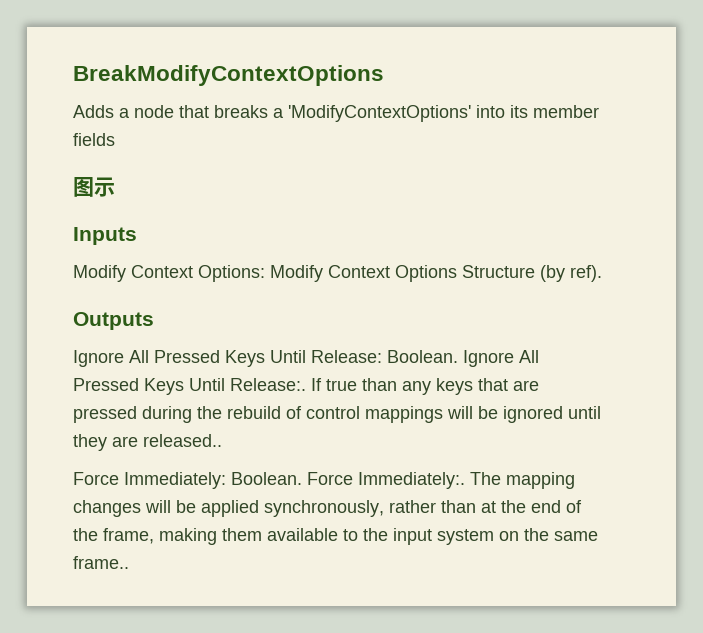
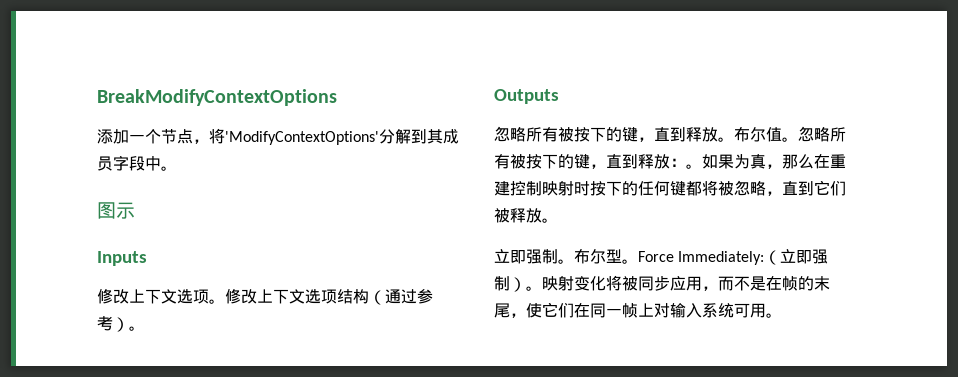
[73,105,599,122] [73,133,115,146] [73,177,115,197] [73,227,137,245] [73,265,602,282] [73,312,154,330] [73,350,539,367] [73,378,539,395] [73,406,601,423] [73,434,222,451] [73,472,575,489] [73,500,582,517] [73,528,598,545] [73,556,129,569] Adds a node that breaks a 'ModifyContextOptions' into its member fields // 图示 // Inputs // Modify Context Options: Modify Context Options Structure (by ref). // Outputs // Ignore All Pressed Keys Until Release: Boolean. Ignore All Pressed Keys Until Release:. If true than any keys that are pressed during the rebuild of control mappings will be ignored until they are released.. // Force Immediately: Boolean. Force Immediately:. The mapping changes will be applied synchronously, rather than at the end of the frame, making them available to the input system on the same frame.. -> [97,128,459,145] [97,155,177,171] [97,202,135,219] [97,251,147,266] [97,288,433,305] [97,316,145,332] [494,89,559,104] [494,126,846,142] [494,154,846,169] [494,180,846,196] [494,208,558,223] [494,248,829,265] [494,275,830,292] [494,302,782,318] 添加一个节点，将'ModifyContextOptions'分解到其成员字段中。 // 图示 // Inputs // 修改上下文选项。修改上下文选项结构（通过参考）。 // Outputs // 忽略所有被按下的键，直到释放。布尔值。忽略所有被按下的键，直到释放：。如果为真，那么在重建控制映射时按下的任何键都将被忽略，直到它们被释放。 // 立即强制。布尔型。Force Immediately:（立即强制）。映射变化将被同步应用，而不是在帧的末尾，使它们在同一帧上对输入系统可用。

